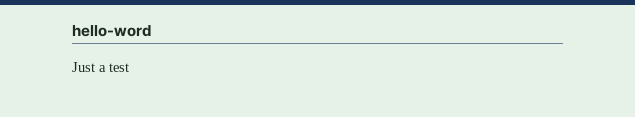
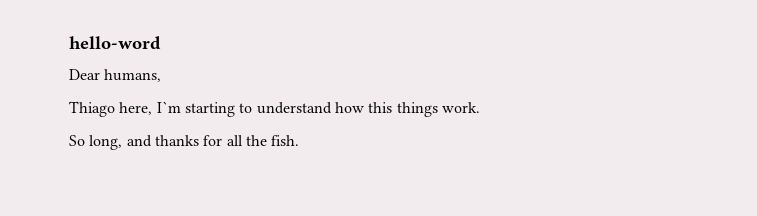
[72,62,129,72] Just a test -> [69,69,162,82] [69,101,480,117] [69,135,300,150] Dear humans, // Thiago here, I`m starting to understand how this things work. // So long, and thanks for all the fish.

